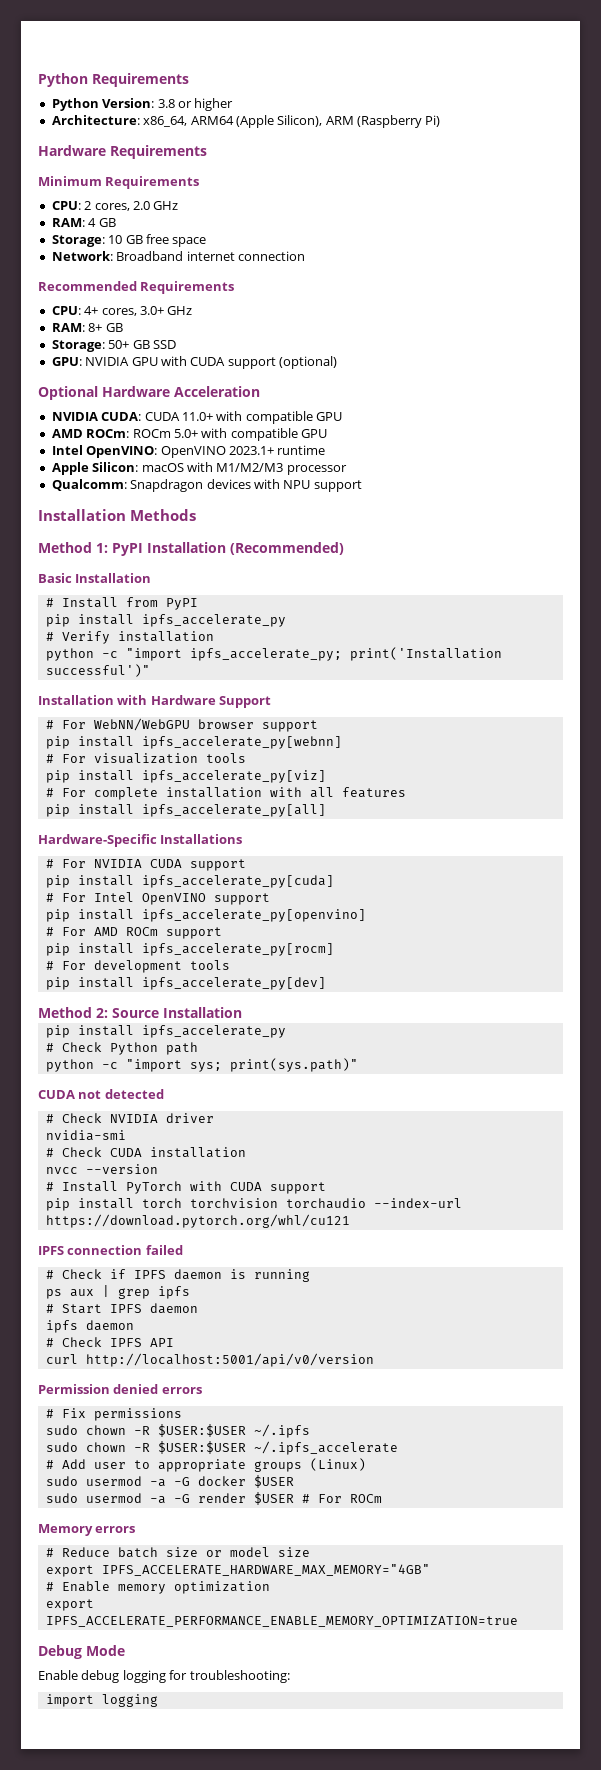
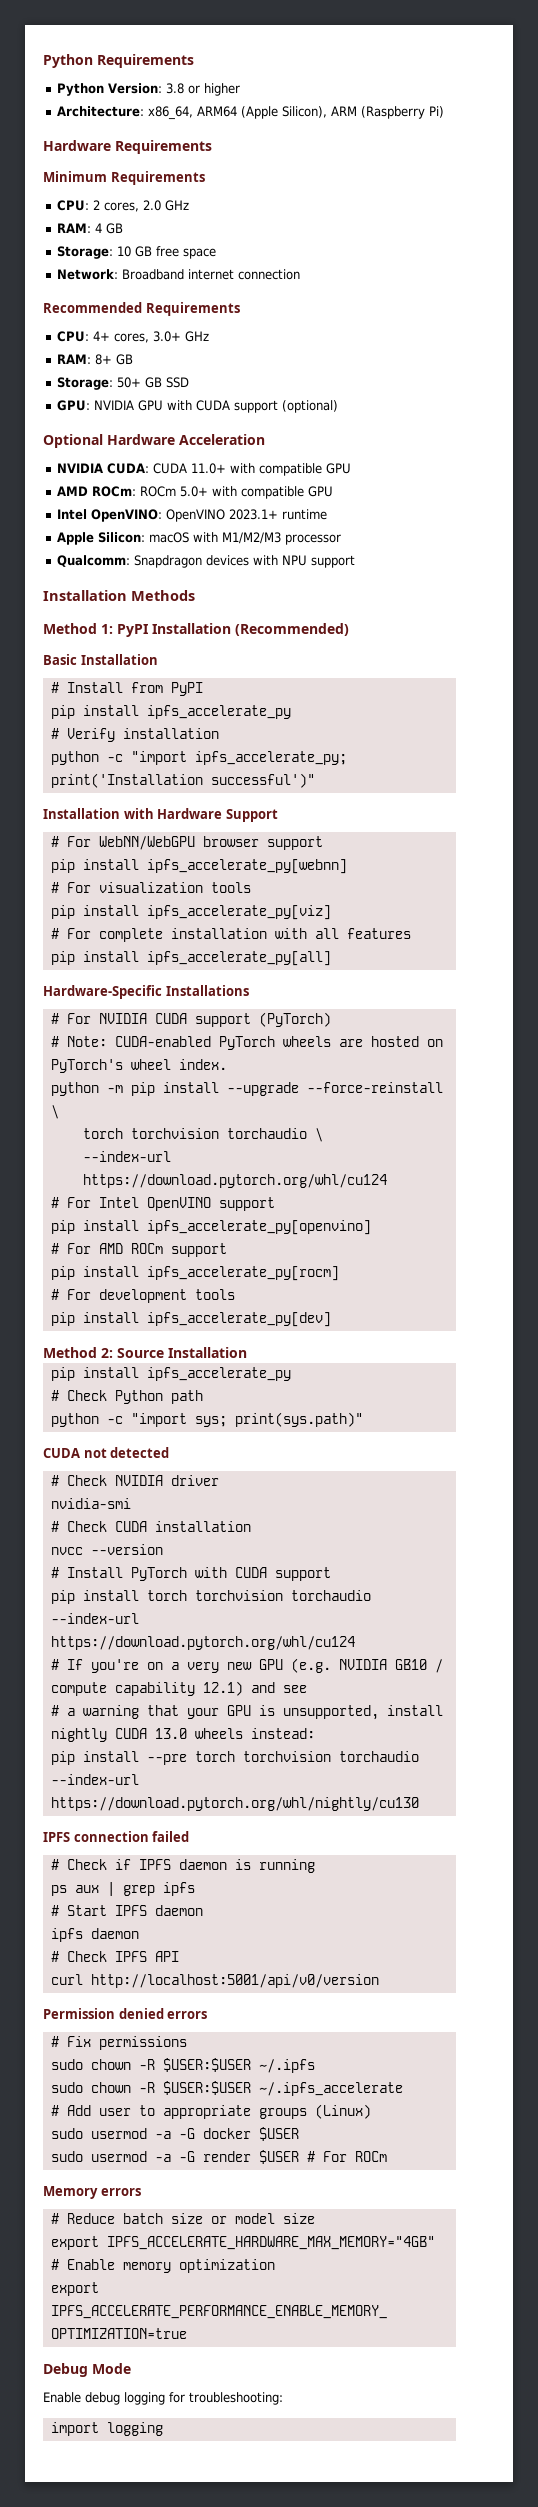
[45,875,334,888] // pip install ipfs_accelerate_py[cuda] -> [258,1012,331,1027] [50,1036,443,1050] [50,1059,227,1073] [50,1082,443,1096] [50,1105,59,1119] [82,1128,323,1142] [82,1151,171,1162] [82,1174,387,1188] (PyTorch) // # Note: CUDA-enabled PyTorch wheels are hosted on PyTorch's wheel index. // python -m pip install --upgrade --force-reinstall \ // torch torchvision torchaudio \ // --index-url https://download.pytorch.org/whl/cu124
[45,1214,350,1228] https://download.pytorch.org/whl/cu121 -> [50,1636,355,1650] [50,1658,443,1673] [50,1681,307,1696] [50,1705,443,1720] [50,1728,315,1742] [50,1751,419,1765] [50,1774,139,1785] [50,1797,419,1811] https://download.pytorch.org/whl/cu124 // # If you're on a very new GPU (e.g. NVIDIA GB10 / compute capability 12.1) and see // # a warning that your GPU is unsupported, install nightly CUDA 13.0 wheels instead: // pip install --pre torch torchvision torchaudio --index-url https://download.pytorch.org/whl/nightly/cu130

